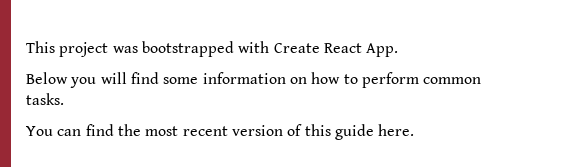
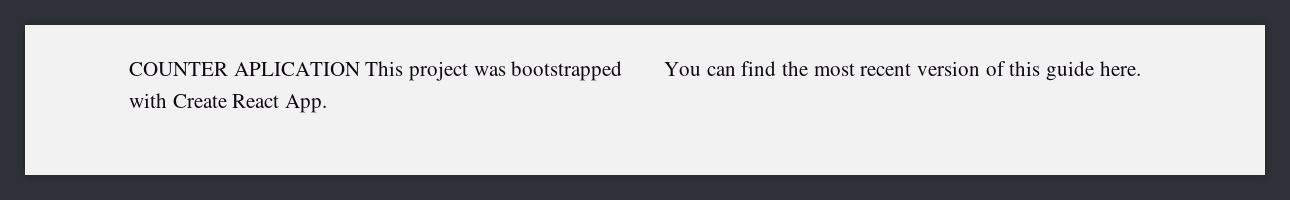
(26, 47) none -> [129,62,360,76] COUNTER APLICATION
[26,72,482,88] [26,93,64,105] // Below you will find some information on how to perform common tasks. -> (328, 103) none

